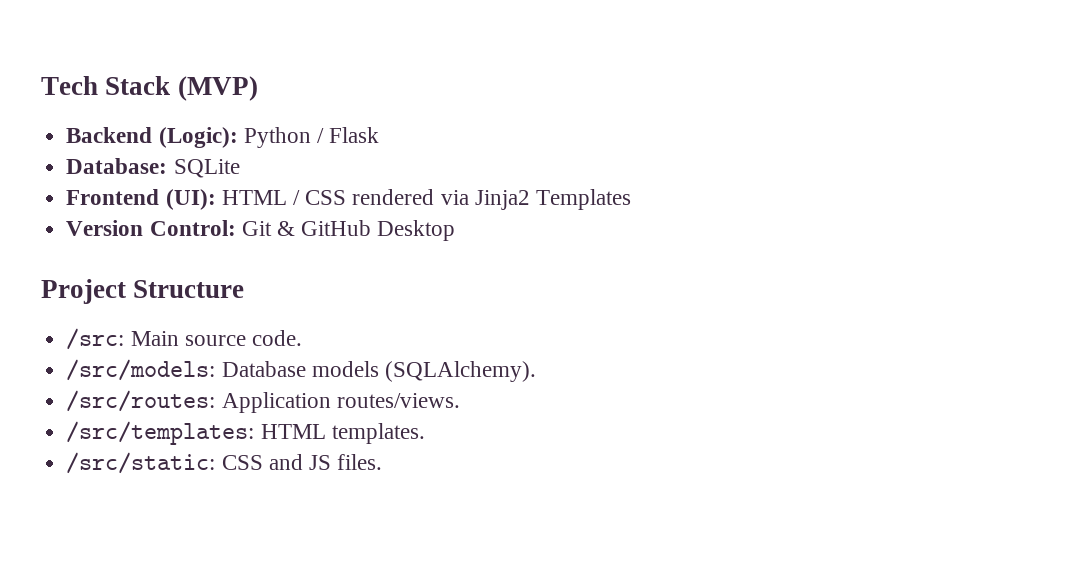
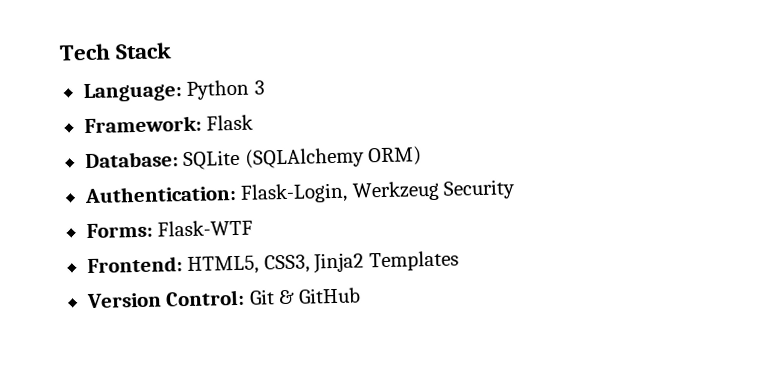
[177,76,258,101] [66,127,380,148] [66,158,240,178] [66,189,469,210] (MVP) // Backend (Logic): Python / Flask // Database: SQLite // Frontend (UI): HTML / CSS rendered via -> [82,79,265,103] [83,114,255,134] [84,146,423,171] [83,179,517,204] [85,219,254,239] [86,254,310,275] // Language: Python 3 // Framework: Flask // Database: SQLite (SQLAlchemy ORM) // Authentication: Flask-Login, Werkzeug Security // Forms: Flask-WTF // Frontend: HTML5, CSS3,
[377,220,456,241] [41,279,245,304] [66,328,302,350] [66,359,536,382] [66,390,460,413] [66,421,425,445] [66,452,383,474] Desktop // Project Structure // /src: Main source code. // /src/models: Database models (SQLAlchemy). // /src/routes: Application routes/views. // /src/templates: HTML templates. // /src/static: CSS and JS files. -> (361, 295) none

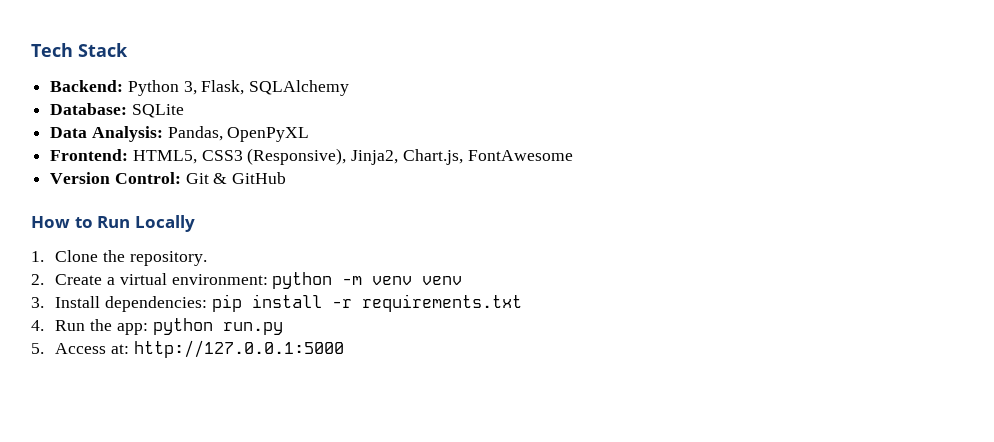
[82,79,265,103] [83,114,255,134] [84,146,423,171] [83,179,517,204] [85,219,254,239] [86,250,459,275] Language: Python 3 // Framework: Flask // Database: SQLite (SQLAlchemy ORM) // Authentication: Flask-Login, Werkzeug Security // Forms: Flask-WTF // Frontend: HTML5, CSS3, Jinja2 Templates -> [50,80,350,96] [50,103,184,118] [50,126,310,142] [50,148,573,165] Backend: Python 3, Flask, SQLAlchemy // Database: SQLite // Data Analysis: Pandas, OpenPyXL // Frontend: HTML5, CSS3 (Responsive), Jinja2, Chart.js, FontAwesome
(361, 295) none -> [31,215,195,232] [31,250,207,266] [31,272,463,289] [31,294,522,312] [31,318,283,335] [31,340,344,358] // How to Run Locally // 1. Clone the repository. // 2. Create a virtual environment: python -m venv venv // 3. Install dependencies: pip install -r requirements.txt // 4. Run the app: python run.py // 5. Access at: http://127.0.0.1:5000

